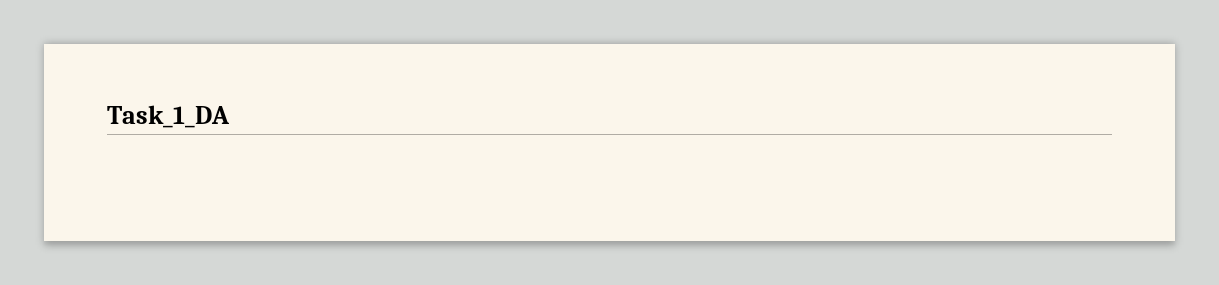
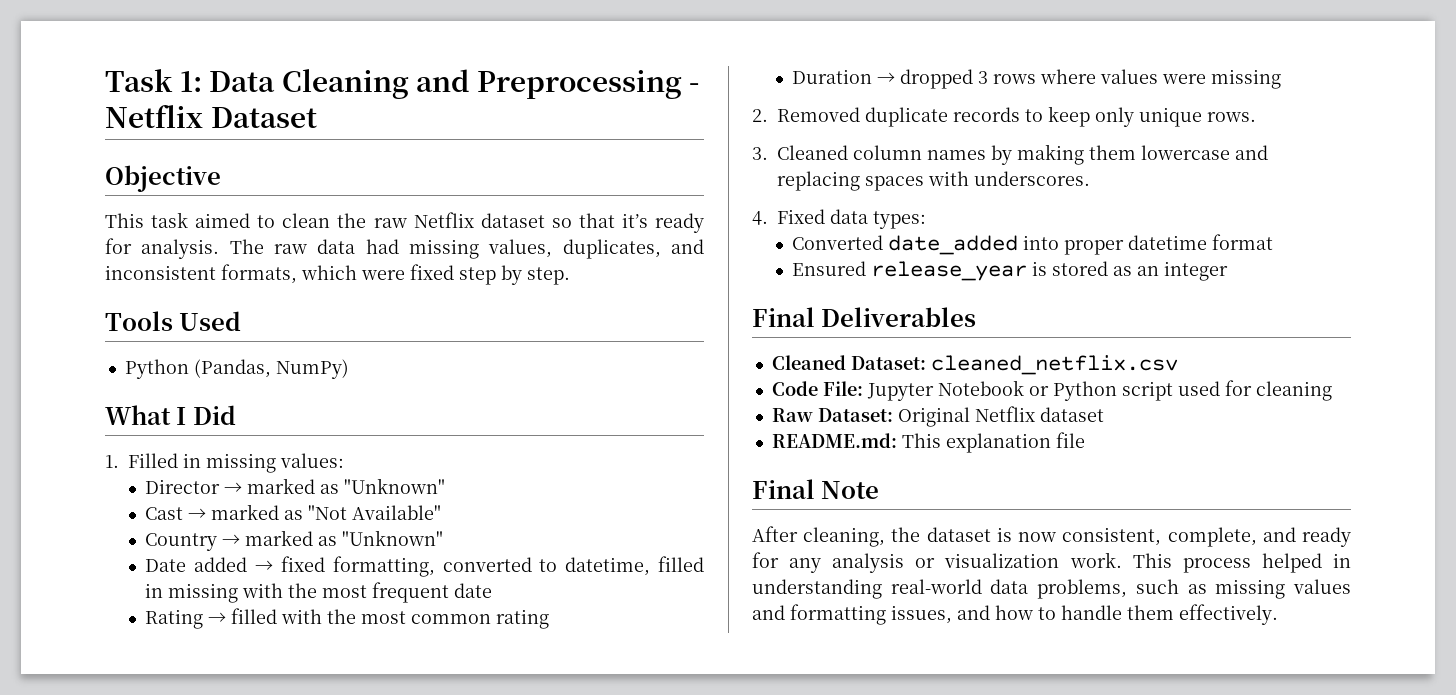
[107,105,230,128] Task_1_DA -> [105,69,700,99] [105,105,317,128] [105,165,221,192] [105,212,704,233] [105,238,704,259] [105,264,570,285] [105,311,242,331] [124,359,349,379] [105,405,236,425] [105,453,344,473] [145,478,446,494] [145,504,442,520] [145,530,444,551] [145,556,704,577] [145,582,493,603] [145,608,550,629] [792,69,1282,89] [752,106,1256,127] [752,144,1268,165] [777,171,1090,191] [752,209,926,229] [792,234,1274,255] [792,261,1229,281] [752,307,977,327] [771,355,1178,375] [771,380,1332,401] [771,406,1104,427] [771,432,1085,453] [752,479,880,499] [752,526,1351,547] [752,552,1351,573] [752,579,1351,599] [752,604,1278,625] Task 1: Data Cleaning and Preprocessing - Netflix Dataset // Objective // This task aimed to clean the raw Netflix dataset so that it’s ready for analysis. The raw data had missing values, duplicates, and inconsistent formats, which were fixed step by step. // Tools Used // Python (Pandas, NumPy) // What I Did // 1. Filled in missing values: // Director → marked as "Unknown" // Cast → marked as "Not Available" // Country → marked as "Unknown" // Date added → fixed formatting, converted to datetime, filled in missing with the most frequent date // Rating → filled with the most common rating // Duration → dropped 3 rows where values were missing // 2. Removed duplicate records to keep only unique rows. // 3. Cleaned column names by making them lowercase and replacing spaces with underscores. // 4. Fixed data types: // Converted date_added into proper datetime format // Ensured release_year is stored as an integer // Final Deliverables // Cleaned Dataset: cleaned_netflix.csv // Code File: Jupyter Notebook or Python script used for cleaning // Raw Dataset: Original Netflix dataset // README.md: This explanation file // Final Note // After cleaning, the dataset is now consistent, complete, and ready for any analysis or visualization work. This process helped in understanding real-world data problems, such as missing values and formatting issues, and how to handle them effectively.

